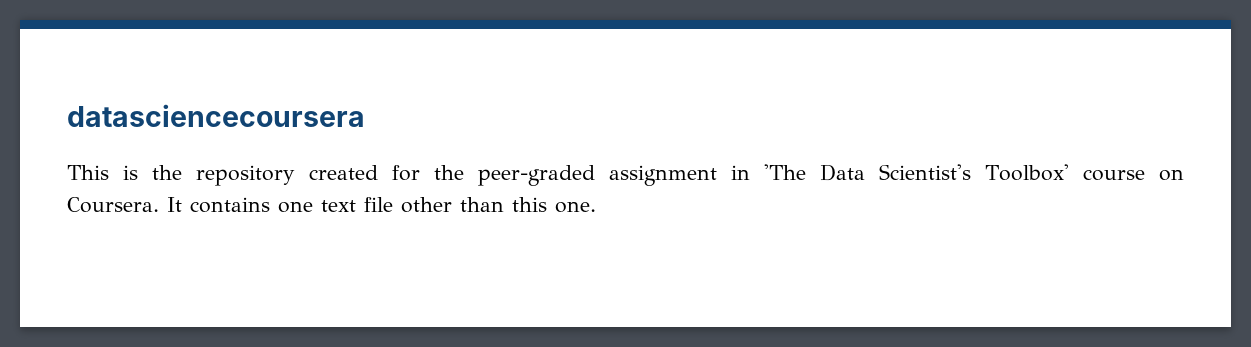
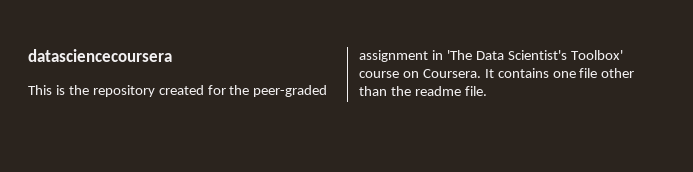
[321,200,356,212] text -> (576, 74) none
[512,197,596,213] this one. -> [390,86,487,96] the readme file.

